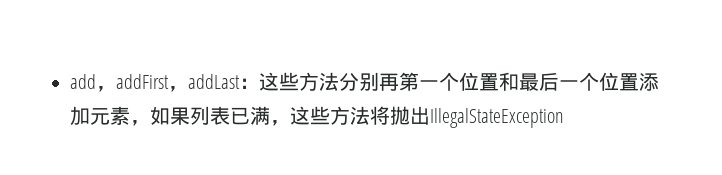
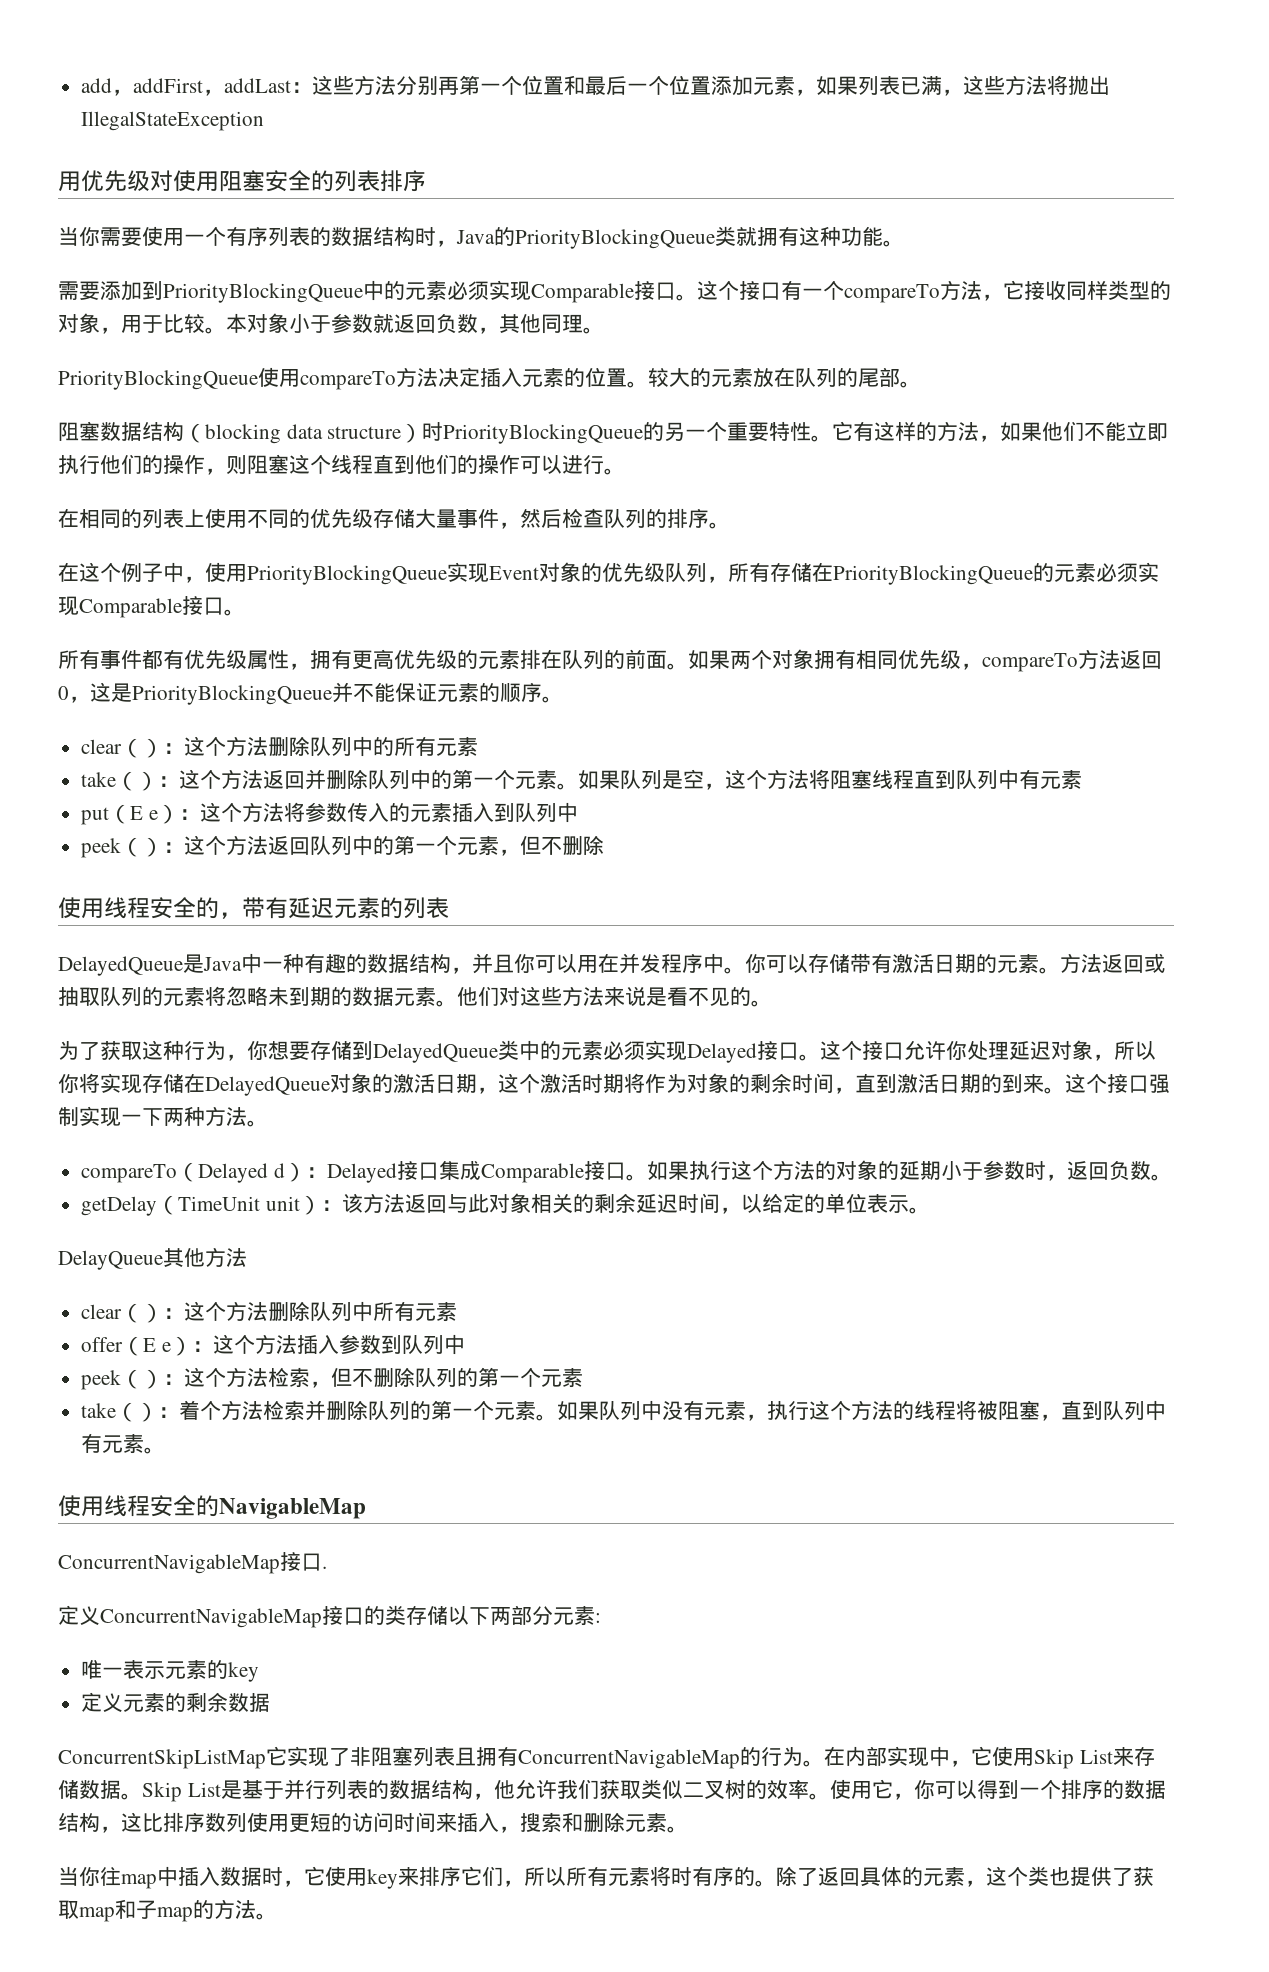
(564, 118) none -> [58,170,426,192] [58,226,904,249] [58,280,1171,303] [58,313,604,334] [58,367,921,390] [58,421,1169,444] [58,454,625,475] [58,508,730,529] [58,562,1159,585] [58,596,245,618] [58,649,1162,672] [58,682,563,705] [81,736,479,758] [81,769,1083,791] [81,802,578,825] [81,835,605,858] [58,897,449,919] [58,953,1165,976] [58,986,772,1007] [58,1040,1156,1063] [58,1073,1170,1096] [58,1106,268,1127] [81,1160,1172,1183] [81,1193,930,1216] [58,1247,247,1270] [81,1301,458,1323] [81,1334,465,1356] [81,1367,584,1390] [81,1400,1167,1422] [81,1433,166,1454] [58,1495,366,1519] [58,1552,327,1574] [58,1605,601,1628] [81,1659,260,1682] [81,1692,271,1713] [58,1746,1155,1769] [58,1779,1166,1802] [58,1812,688,1833] [58,1866,1154,1889] [58,1899,277,1922] // 用优先级对使用阻塞安全的列表排序 // 当你需要使用一个有序列表的数据结构时，Java的PriorityBlockingQueue类就拥有这种功能。 // 需要添加到PriorityBlockingQueue中的元素必须实现Comparable接口。这个接口有一个compareTo方法，它接收同样类型的对象，用于比较。本对象小于参数就返回负数，其他同理。 // PriorityBlockingQueue使用compareTo方法决定插入元素的位置。较大的元素放在队列的尾部。 // 阻塞数据结构（blocking data structure）时PriorityBlockingQueue的另一个重要特性。它有这样的方法，如果他们不能立即执行他们的操作，则阻塞这个线程直到他们的操作可以进行。 // 在相同的列表上使用不同的优先级存储大量事件，然后检查队列的排序。 // 在这个例子中，使用PriorityBlockingQueue实现Event对象的优先级队列，所有存储在PriorityBlockingQueue的元素必须实现Comparable接口。 // 所有事件都有优先级属性，拥有更高优先级的元素排在队列的前面。如果两个对象拥有相同优先级，compareTo方法返回0，这是PriorityBlockingQueue并不能保证元素的顺序。 // clear（）：这个方法删除队列中的所有元素 // take（）：这个方法返回并删除队列中的第一个元素。如果队列是空，这个方法将阻塞线程直到队列中有元素 // put（E e）：这个方法将参数传入的元素插入到队列中 // peek（）：这个方法返回队列中的第一个元素，但不删除 // 使用线程安全的，带有延迟元素的列表 // DelayedQueue是Java中一种有趣的数据结构，并且你可以用在并发程序中。你可以存储带有激活日期的元素。方法返回或抽取队列的元素将忽略未到期的数据元素。他们对这些方法来说是看不见的。 // 为了获取这种行为，你想要存储到DelayedQueue类中的元素必须实现Delayed接口。这个接口允许你处理延迟对象，所以你将实现存储在DelayedQueue对象的激活日期，这个激活时期将作为对象的剩余时间，直到激活日期的到来。这个接口强制实现一下两种方法。 // compareTo（Delayed d）：Delayed接口集成Comparable接口。如果执行这个方法的对象的延期小于参数时，返回负数。 // getDelay（TimeUnit unit）：该方法返回与此对象相关的剩余延迟时间，以给定的单位表示。 // DelayQueue其他方法 // clear（）：这个方法删除队列中所有元素 // offer（E e）：这个方法插入参数到队列中 // peek（）：这个方法检索，但不删除队列的第一个元素 // take（）：着个方法检索并删除队列的第一个元素。如果队列中没有元素，执行这个方法的线程将被阻塞，直到队列中有元素。 // 使用线程安全的NavigableMap // ConcurrentNavigableMap接口. // 定义ConcurrentNavigableMap接口的类存储以下两部分元素: // 唯一表示元素的key // 定义元素的剩余数据 // ConcurrentSkipListMap它实现了非阻塞列表且拥有ConcurrentNavigableMap的行为。在内部实现中，它使用Skip List来存储数据。Skip List是基于并行列表的数据结构，他允许我们获取类似二叉树的效率。使用它，你可以得到一个排序的数据结构，这比排序数列使用更短的访问时间来插入，搜索和删除元素。 // 当你往map中插入数据时，它使用key来排序它们，所以所有元素将时有序的。除了返回具体的元素，这个类也提供了获取map和子map的方法。

